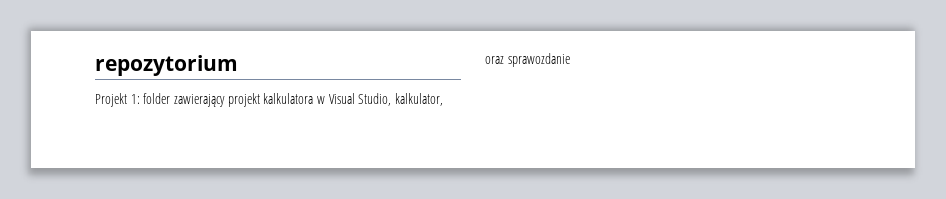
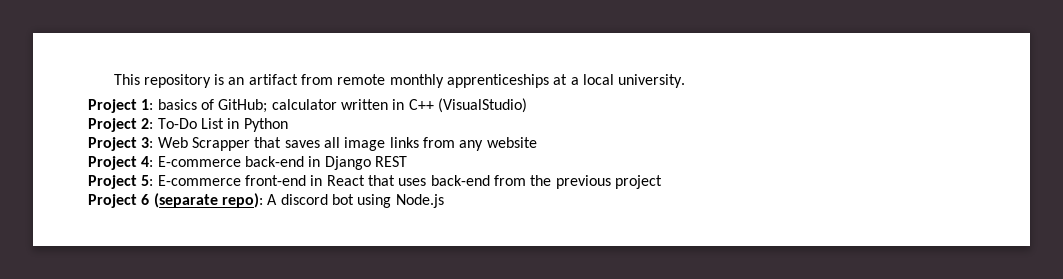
[95,55,238,76] [95,93,443,107] [485,53,570,67] repozytorium // Projekt 1: folder zawierający projekt kalkulatora w Visual Studio, kalkulator, oraz sprawozdanie -> [113,74,686,88] [88,98,527,113] [88,118,288,132] [88,137,537,151] [88,156,407,170] [88,175,662,189] [88,193,444,208] This repository is an artifact from remote monthly apprenticeships at a local university. // Project 1: basics of GitHub; calculator written in C++ (VisualStudio) // Project 2: To-Do List in Python // Project 3: Web Scrapper that saves all image links from any website // Project 4: E-commerce back-end in Django REST // Project 5: E-commerce front-end in React that uses back-end from the previous project // Project 6 (separate repo): A discord bot using Node.js

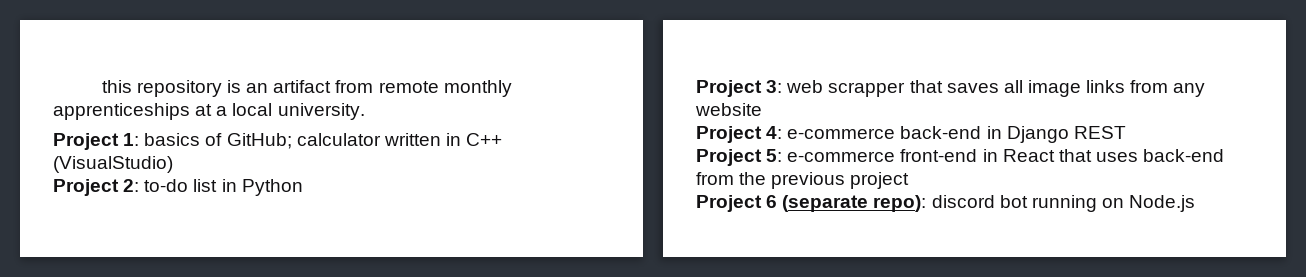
[113,74,140,85] This -> [101,80,132,93] this
[157,118,224,129] To-Do List -> [144,179,218,192] to-do list
[157,137,250,151] Web Scrapper -> [786,80,906,97] web scrapper
[157,156,241,167] E-commerce -> [787,128,896,139] e-commerce
[157,175,241,186] E-commerce -> [787,151,896,162] e-commerce
[267,194,278,205] A -> (927, 203) none
[357,194,392,208] using -> [1031,195,1124,212] running on

